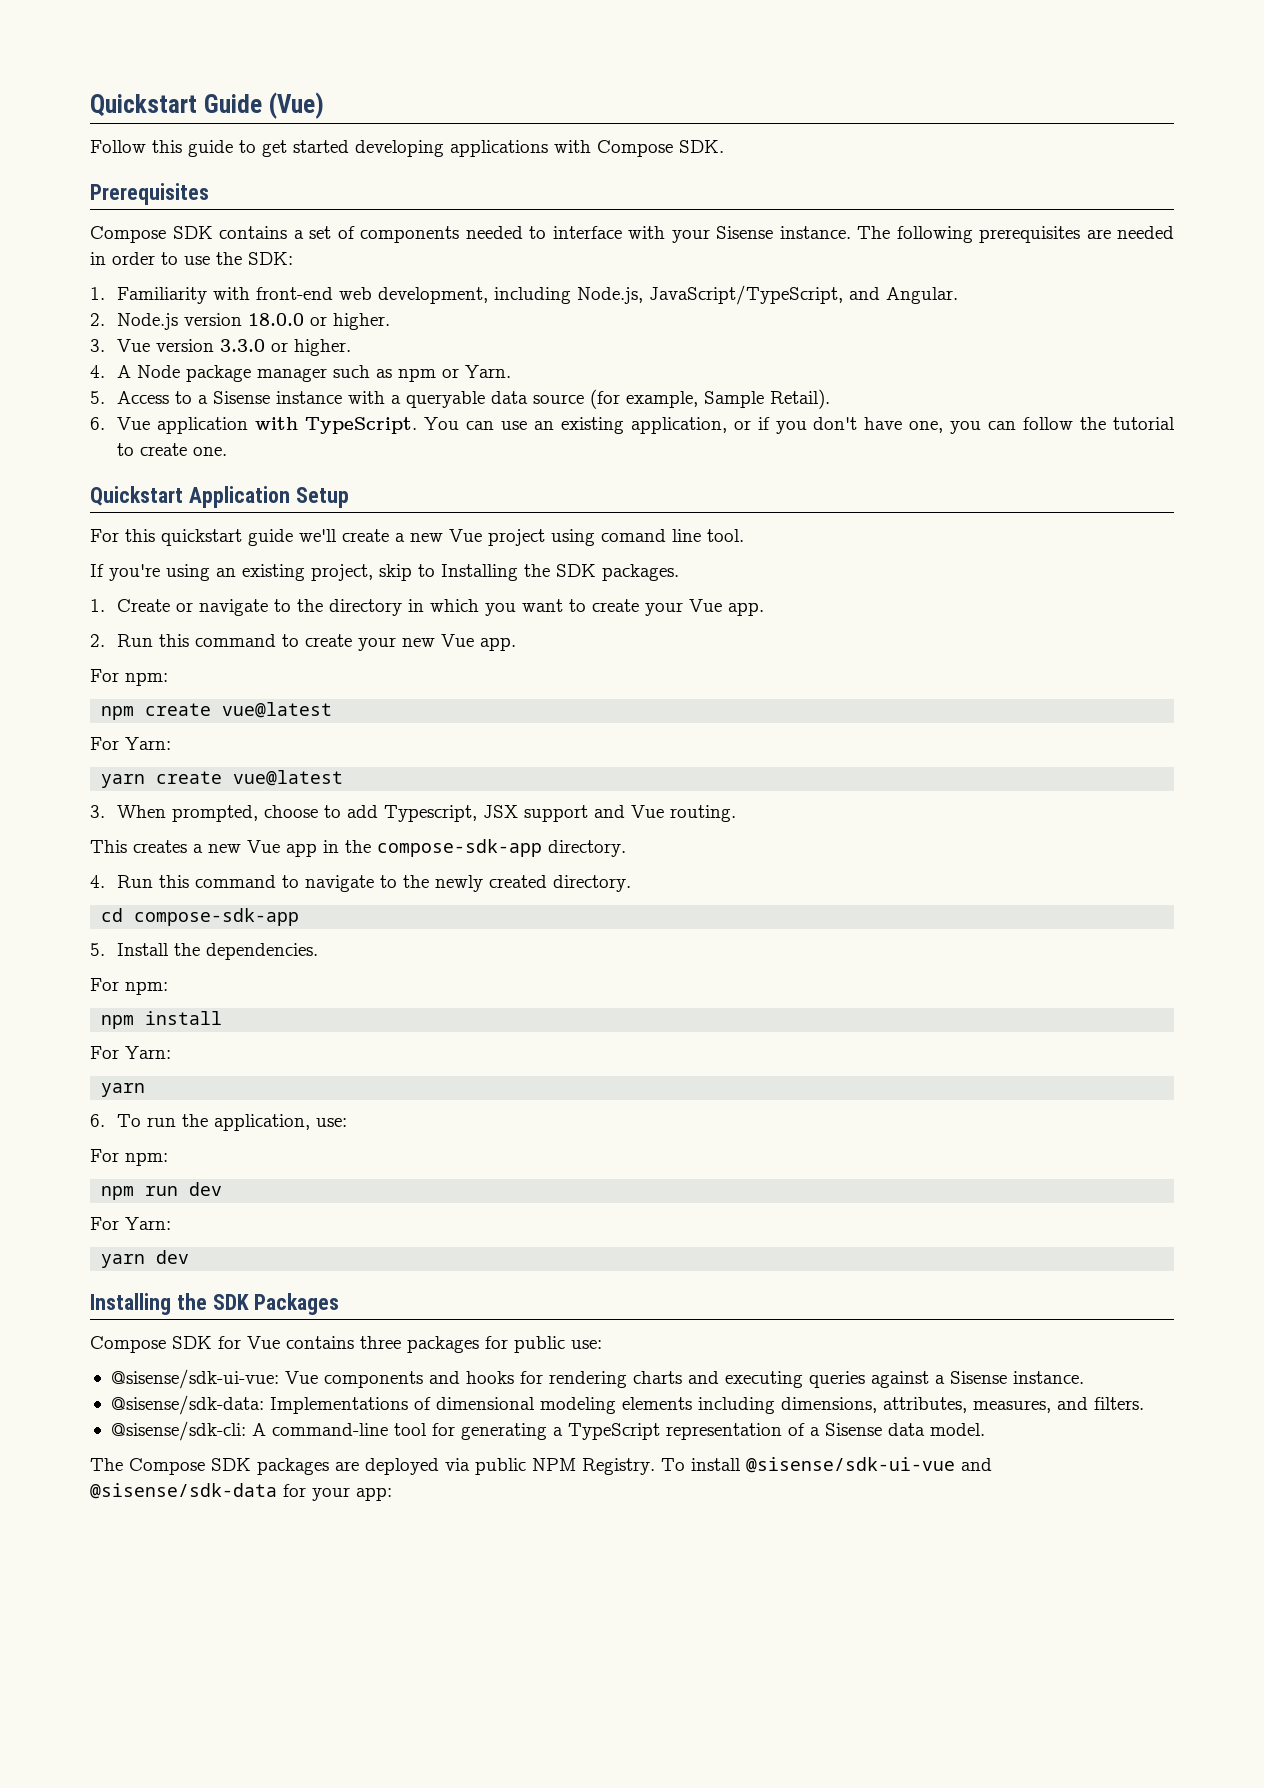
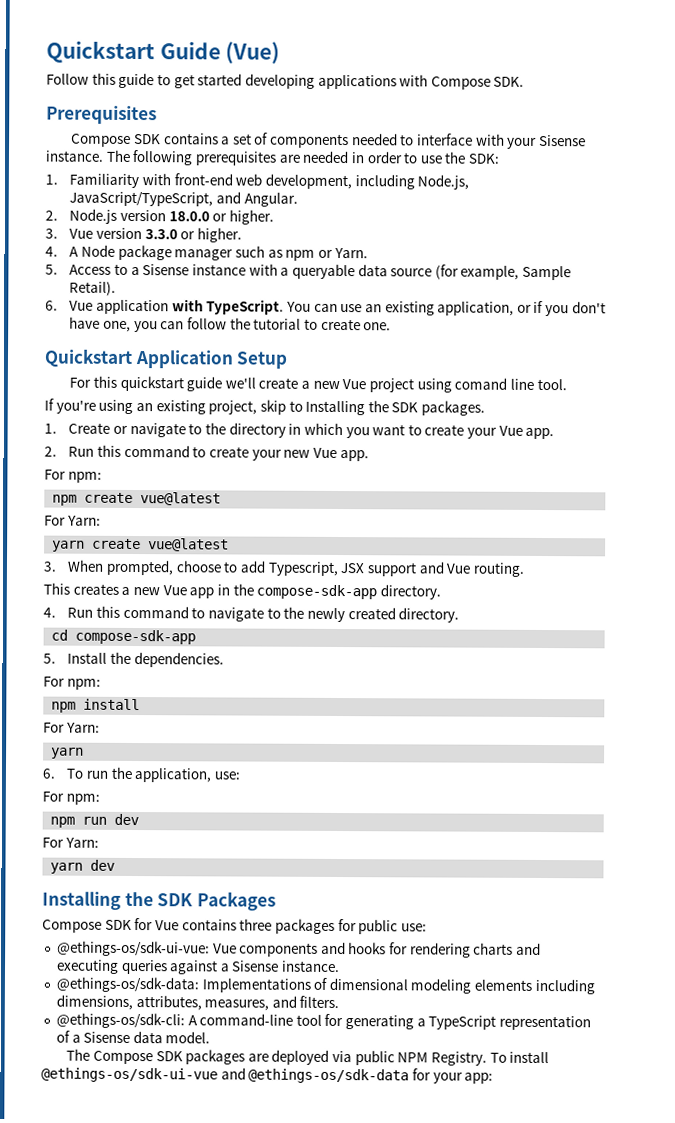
[110,1369,279,1389] @sisense/sdk-ui-vue: -> [56,940,210,957] @ethings-os/sdk-ui-vue:
[110,1395,264,1415] @sisense/sdk-data: -> [55,976,199,993] @ethings-os/sdk-data:
[110,1421,246,1441] @sisense/sdk-cli: -> [55,1012,185,1029] @ethings-os/sdk-cli:
[746,1457,992,1473] [90,1483,277,1499] @sisense/sdk-ui-vue and @sisense/sdk-data -> [41,1067,410,1084] @ethings-os/sdk-ui-vue and @ethings-os/sdk-data

